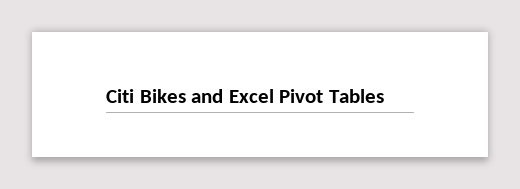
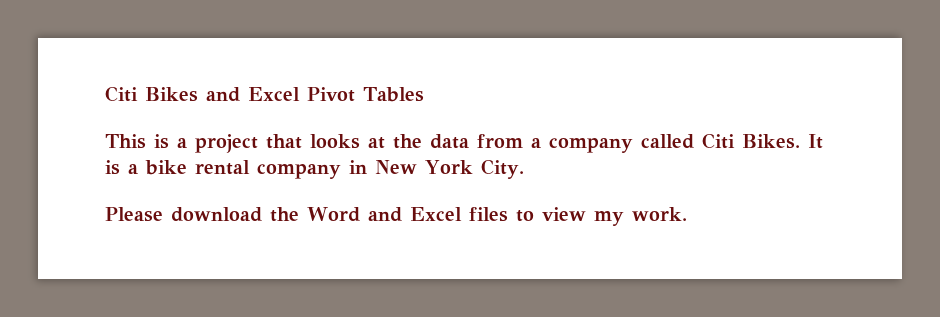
(384, 96) none -> [105,133,823,153] [105,159,524,179] [105,207,687,226] // This is a project that looks at the data from a company called Citi Bikes. It is a bike rental company in New York City. // Please download the Word and Excel files to view my work.

